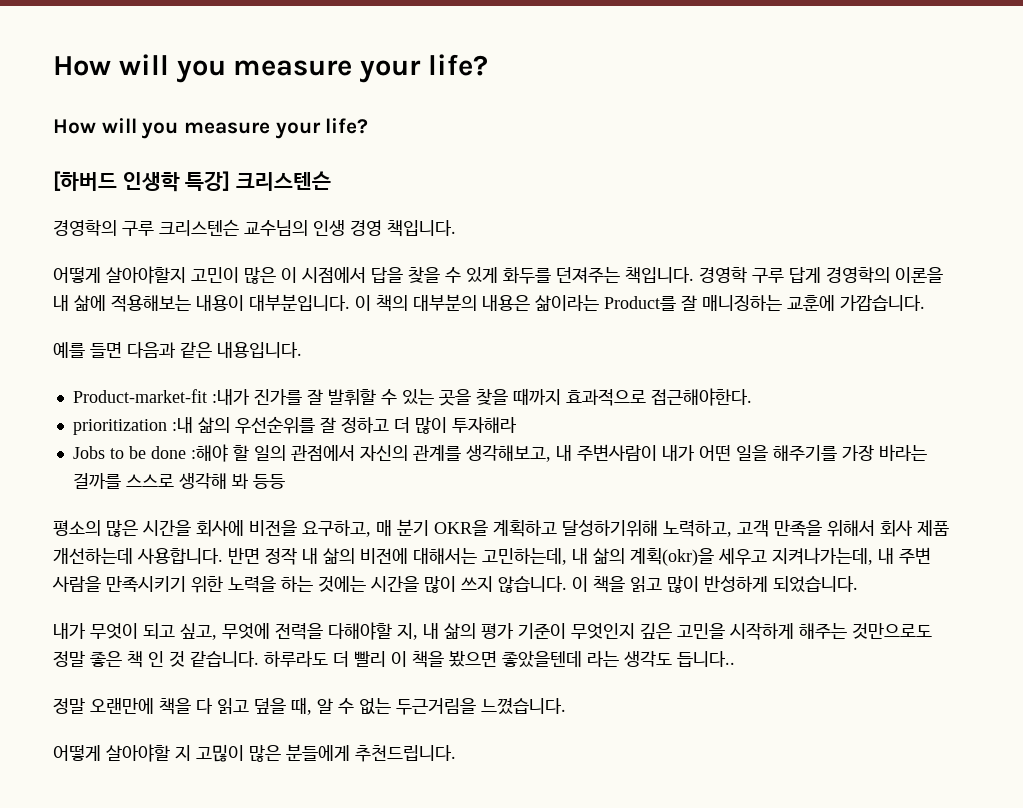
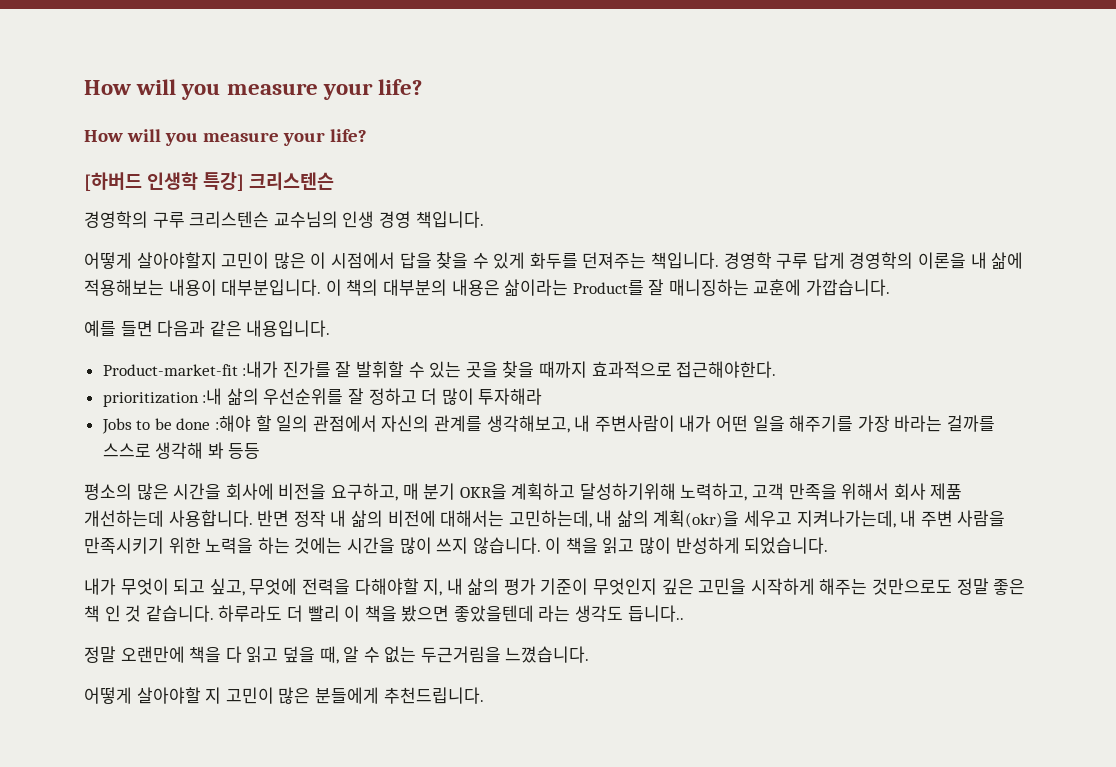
[196,744,244,762] 고믾이 -> [225,687,274,704] 고민이

